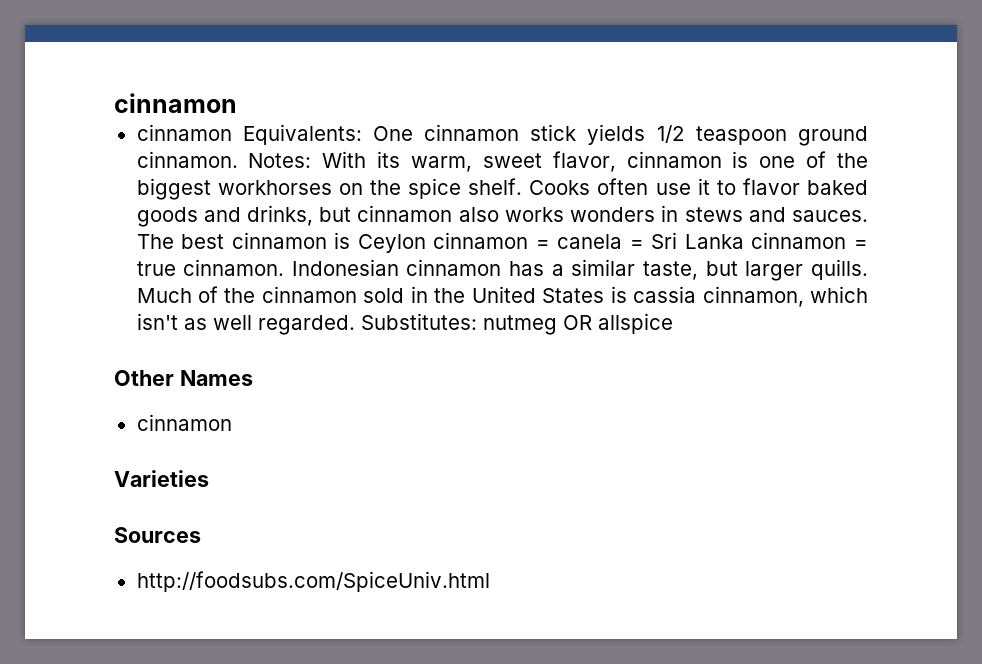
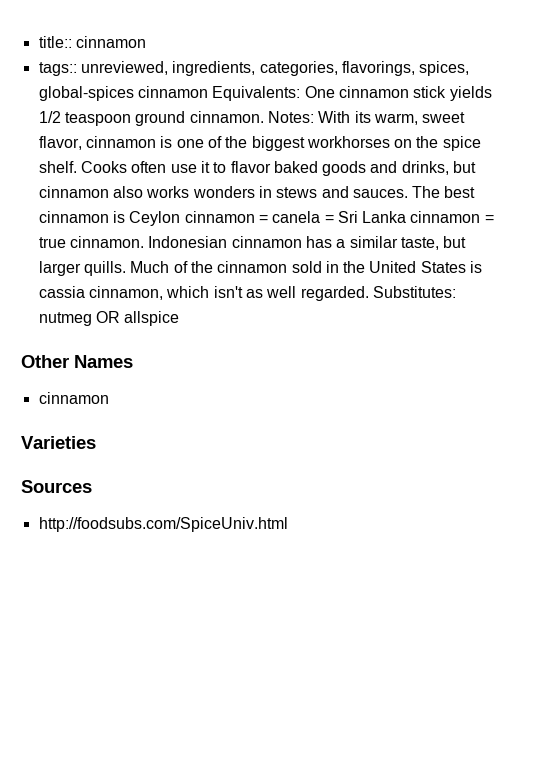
[114,93,237,113] cinnamon // -> [38,36,146,48] [38,61,470,76] [38,86,134,101] title:: cinnamon // tags:: unreviewed, ingredients, categories, flavorings, spices, global-spices

